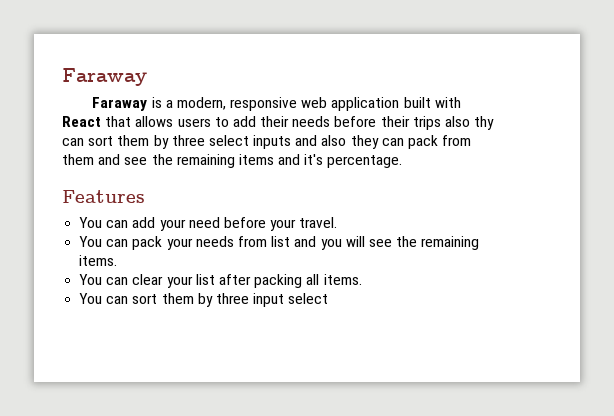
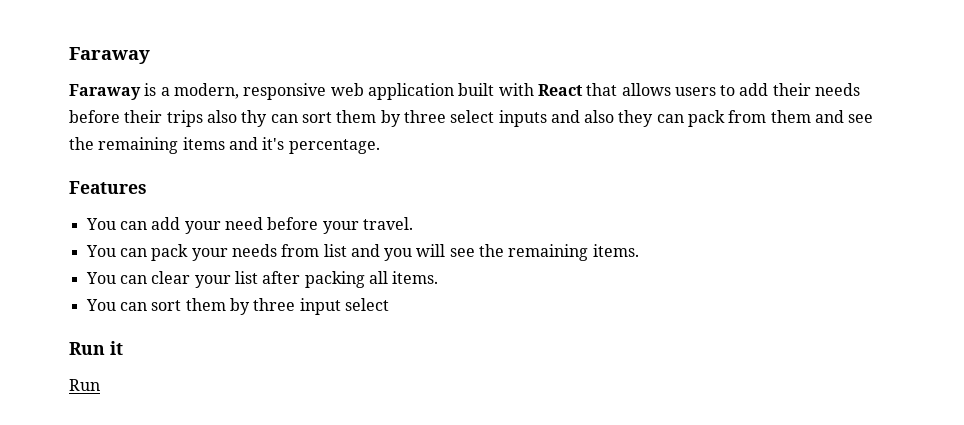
(329, 298) none -> [69,341,123,355] [69,379,100,391] // Run it // Run

